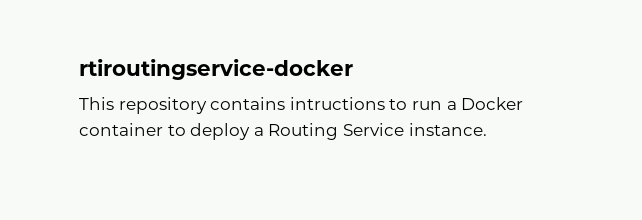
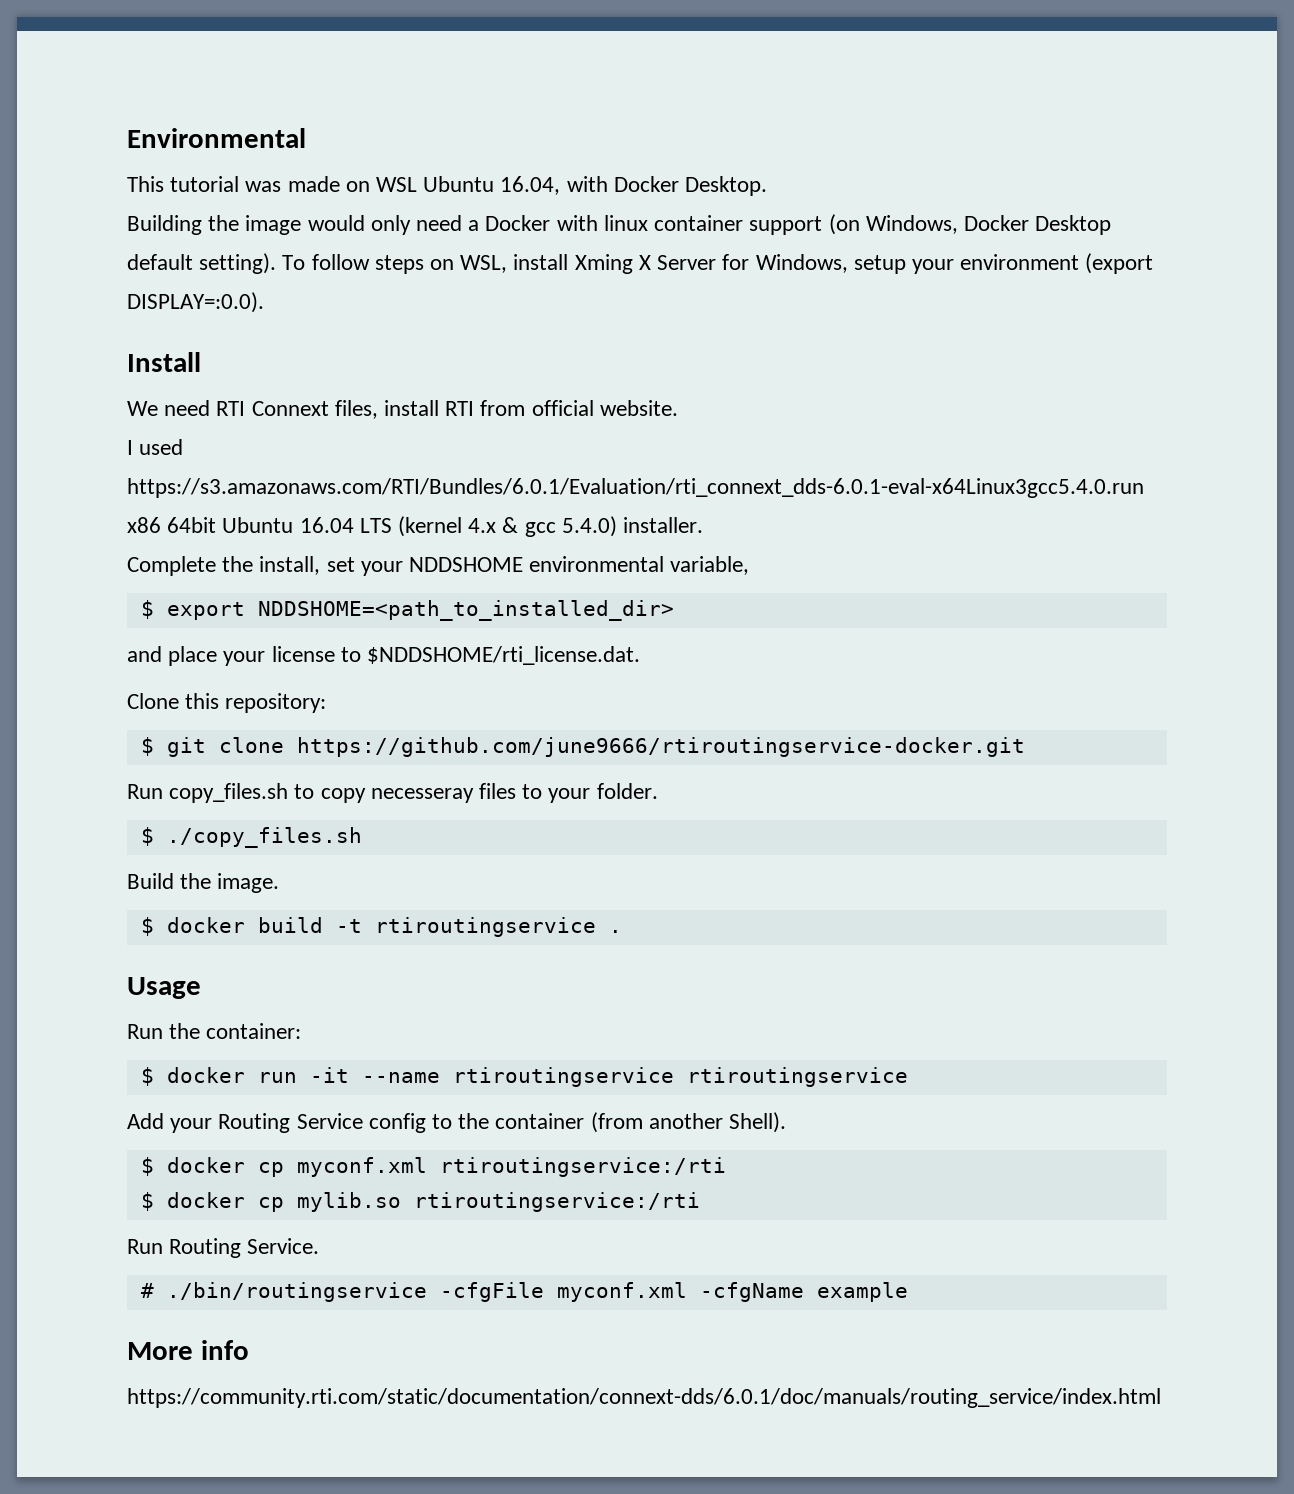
[79,59,353,80] rtiroutingservice-docker -> [127,128,306,148] Environmental
[118,97,524,114] [79,123,487,140] repository contains intructions to run a Docker container to deploy a Routing Service instance. -> [170,176,768,196] [127,214,1112,235] [127,253,1154,274] [127,292,264,313] [127,352,201,372] [127,400,678,419] [127,439,184,455] [127,478,1144,498] [127,516,704,537] [127,556,750,576] [140,600,674,621] [127,646,641,666] [127,693,327,713] [140,737,1025,757] [127,783,658,803] [140,827,362,848] [127,873,280,893] [140,917,622,937] [127,977,201,999] [127,1023,302,1039] [140,1067,908,1087] [127,1112,787,1133] [140,1157,726,1177] [140,1192,700,1212] [127,1238,320,1258] [140,1282,908,1302] [127,1340,249,1360] [127,1388,1161,1408] tutorial was made on WSL Ubuntu 16.04, with Docker Desktop. // Building the image would only need a Docker with linux container support (on Windows, Docker Desktop default setting). To follow steps on WSL, install Xming X Server for Windows, setup your environment (export DISPLAY=:0.0). // Install // We need RTI Connext files, install RTI from official website. // I used https://s3.amazonaws.com/RTI/Bundles/6.0.1/Evaluation/rti_connext_dds-6.0.1-eval-x64Linux3gcc5.4.0.run x86 64bit Ubuntu 16.04 LTS (kernel 4.x & gcc 5.4.0) installer. // Complete the install, set your NDDSHOME environmental variable, // $ export NDDSHOME=<path_to_installed_dir> // and place your license to $NDDSHOME/rti_license.dat. // Clone this repository: // $ git clone https://github.com/june9666/rtiroutingservice-docker.git // Run copy_files.sh to copy necesseray files to your folder. // $ ./copy_files.sh // Build the image. // $ docker build -t rtiroutingservice . // Usage // Run the container: // $ docker run -it --name rtiroutingservice rtiroutingservice // Add your Routing Service config to the container (from another Shell). // $ docker cp myconf.xml rtiroutingservice:/rti // $ docker cp mylib.so rtiroutingservice:/rti // Run Routing Service. // # ./bin/routingservice -cfgFile myconf.xml -cfgName example // More info // https://community.rti.com/static/documentation/connext-dds/6.0.1/doc/manuals/routing_service/index.html

